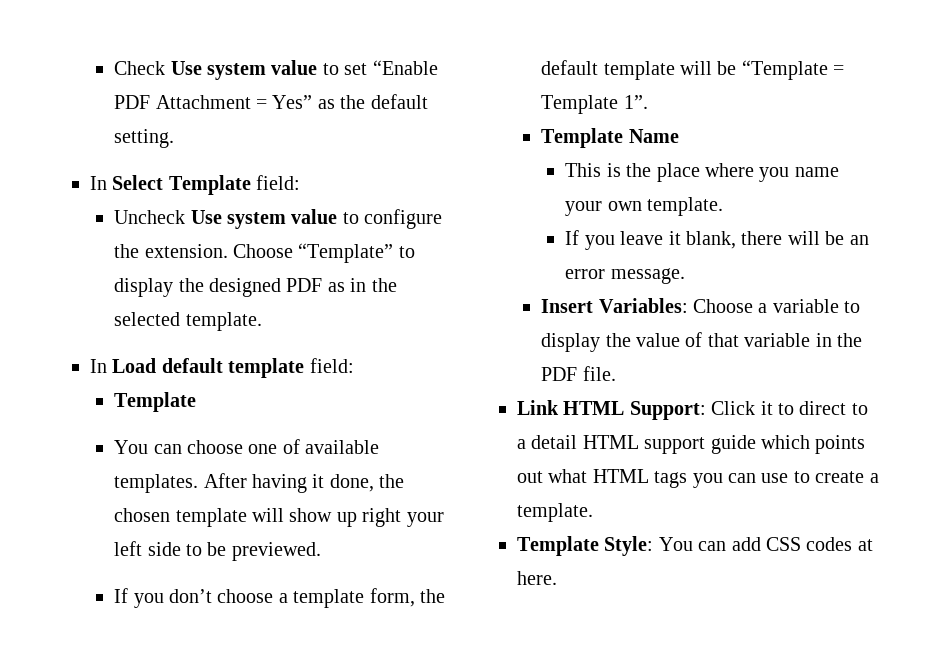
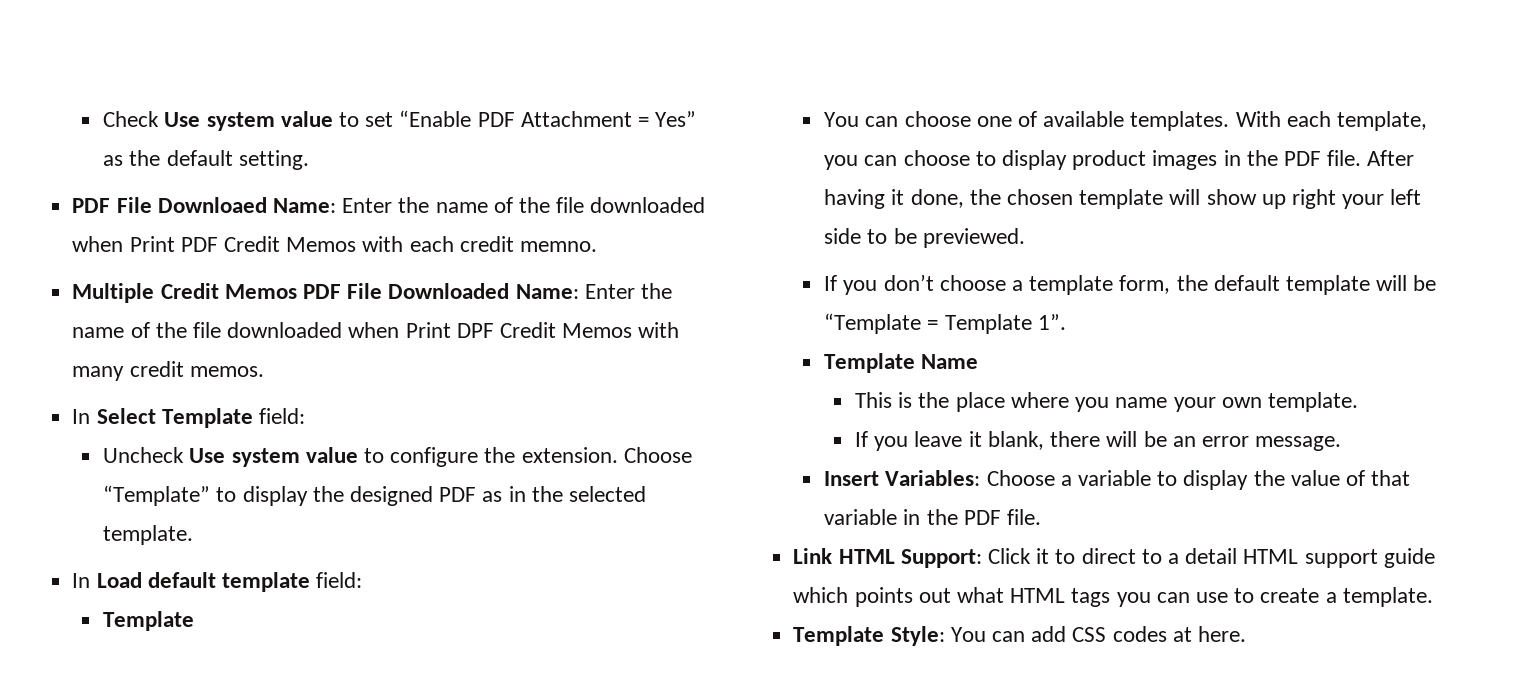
(175, 138) none -> [72,197,706,213] [72,236,597,252] [72,283,672,303] [72,322,680,338] [72,361,264,381] // PDF File Downloaed Name: Enter the name of the file downloaded when Print PDF Credit Memos with each credit memno. // Multiple Credit Memos PDF File Downloaded Name: Enter the name of the file downloaded when Print DPF Credit Memos with many credit memos.
(199, 483) none -> [1235,111,1428,131] [824,150,1362,170] With each template, you can choose to display product images in the PDF file.

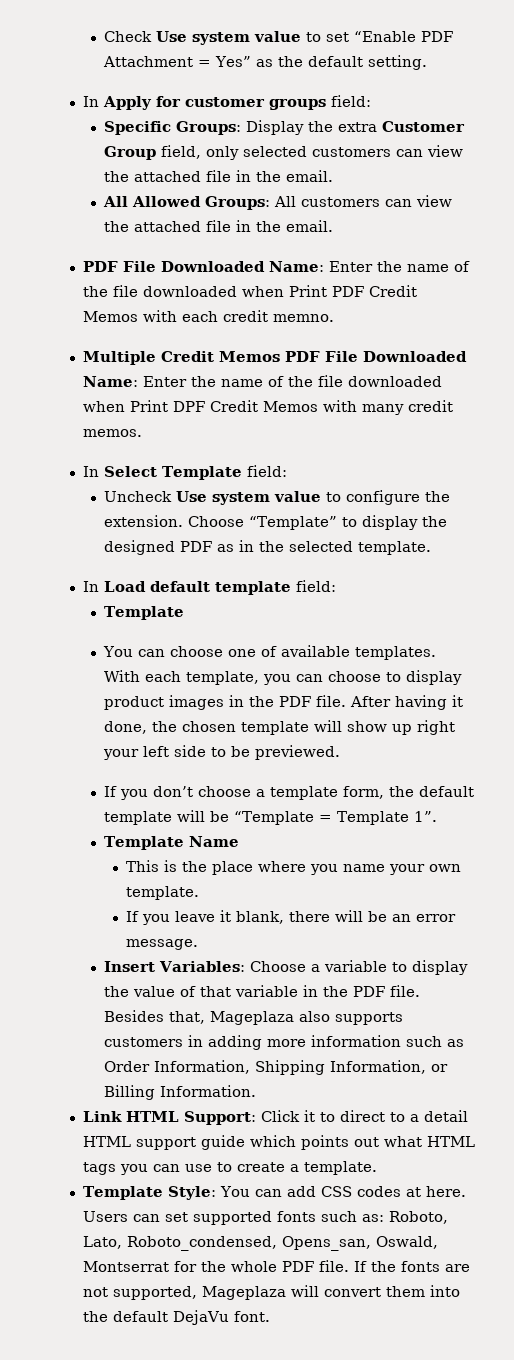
[72,197,267,213] // PDF File Downloaed -> [82,95,371,110] [104,120,466,135] [104,145,464,160] [104,170,334,182] [103,195,453,210] [104,220,334,232] [82,261,265,272] // In Apply for customer groups field: // Specific Groups: Display the extra Customer Group field, only selected customers can view the attached file in the email. // All Allowed Groups: All customers can view the attached file in the email. // PDF File Downloaded
(1042, 517) none -> [104,1010,404,1025] [104,1035,465,1050] [104,1060,449,1075] [104,1085,257,1100] Besides that, Mageplaza also supports customers in adding more information such as Order Information, Shipping Information, or Billing Information.
(1246, 634) none -> [82,1211,448,1225] [82,1236,438,1251] [82,1260,470,1272] [82,1285,460,1300] [82,1310,270,1325] Users can set supported fonts such as: Roboto, Lato, Roboto_condensed, Opens_san, Oswald, Montserrat for the whole PDF file. If the fonts are not supported, Mageplaza will convert them into the default DejaVu font.

